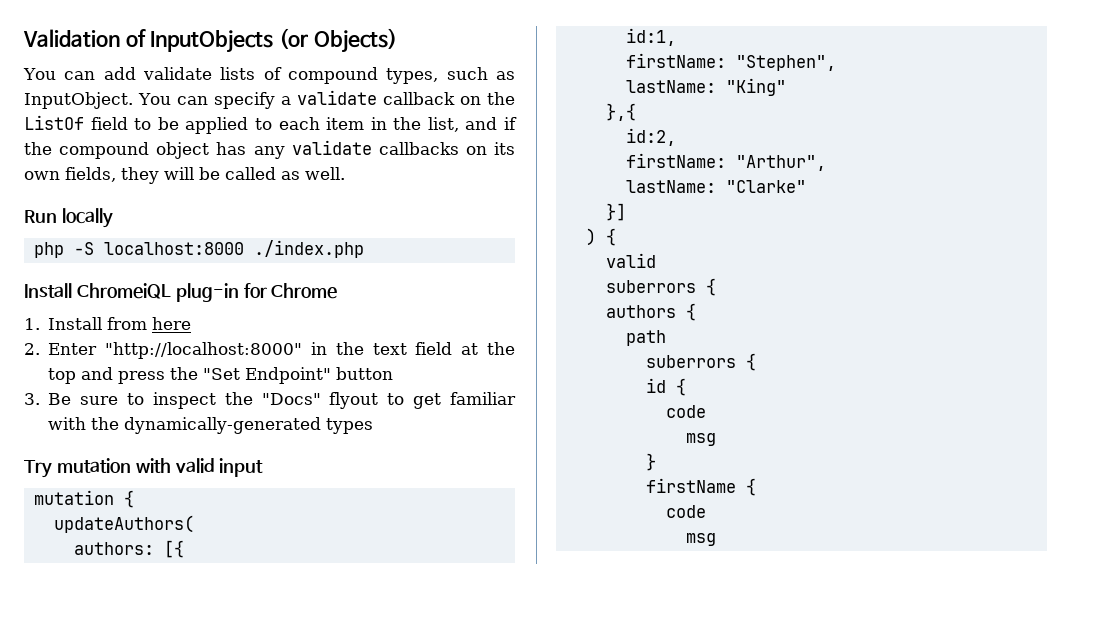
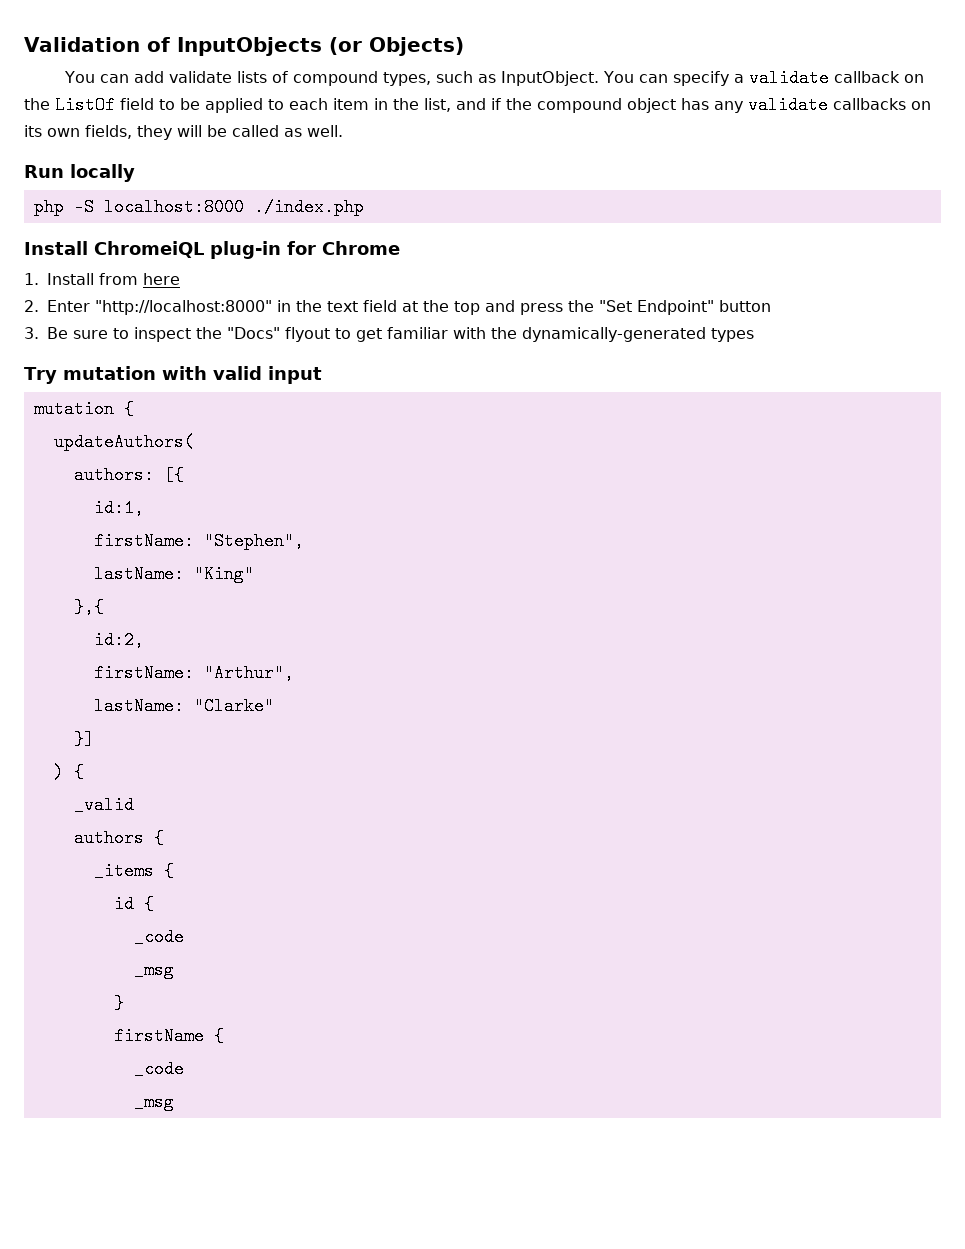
[605,253,656,268] [605,278,716,296] valid // suberrors { -> [73,796,134,814] _valid
[625,330,666,346] [645,355,736,368] path // suberrors -> [93,862,154,880] _items
[665,405,706,418] [685,433,716,446] code // msg -> [133,928,184,946] [133,961,174,979] _code // _msg
[665,505,706,518] [685,533,716,546] code // msg -> [133,1060,184,1078] [133,1093,174,1111] _code // _msg

